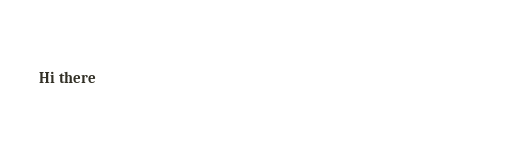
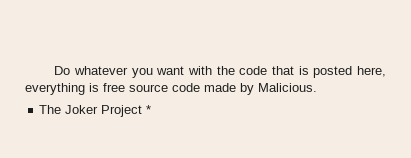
[39,71,97,83] Hi there -> [54,66,387,78] [25,83,317,95] [39,105,152,117] Do whatever you want with the code that is posted here, everything is free source code made by Malicious. // The Joker Project *

